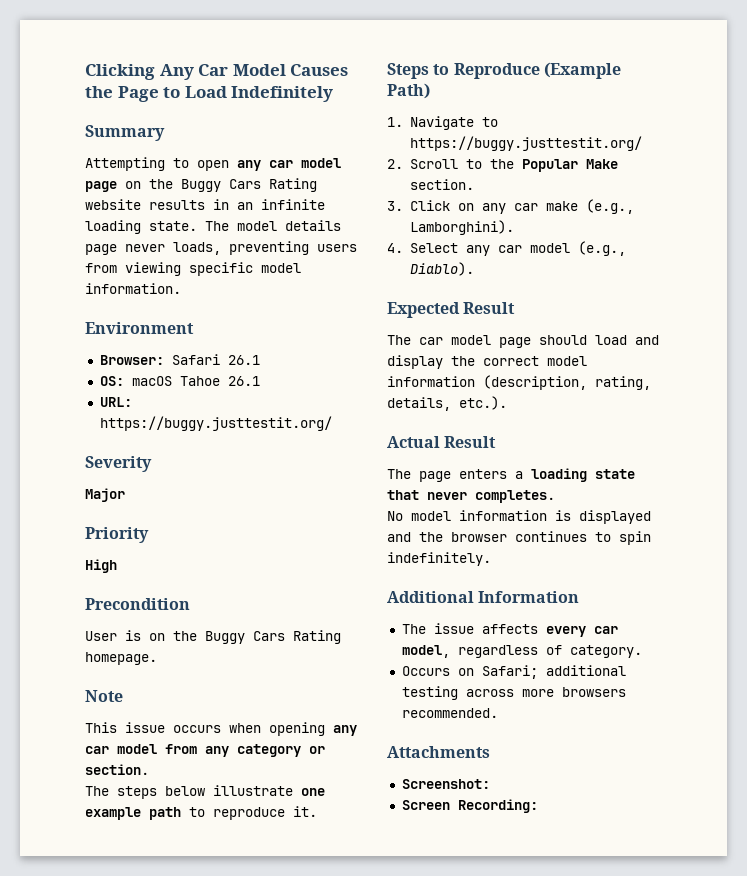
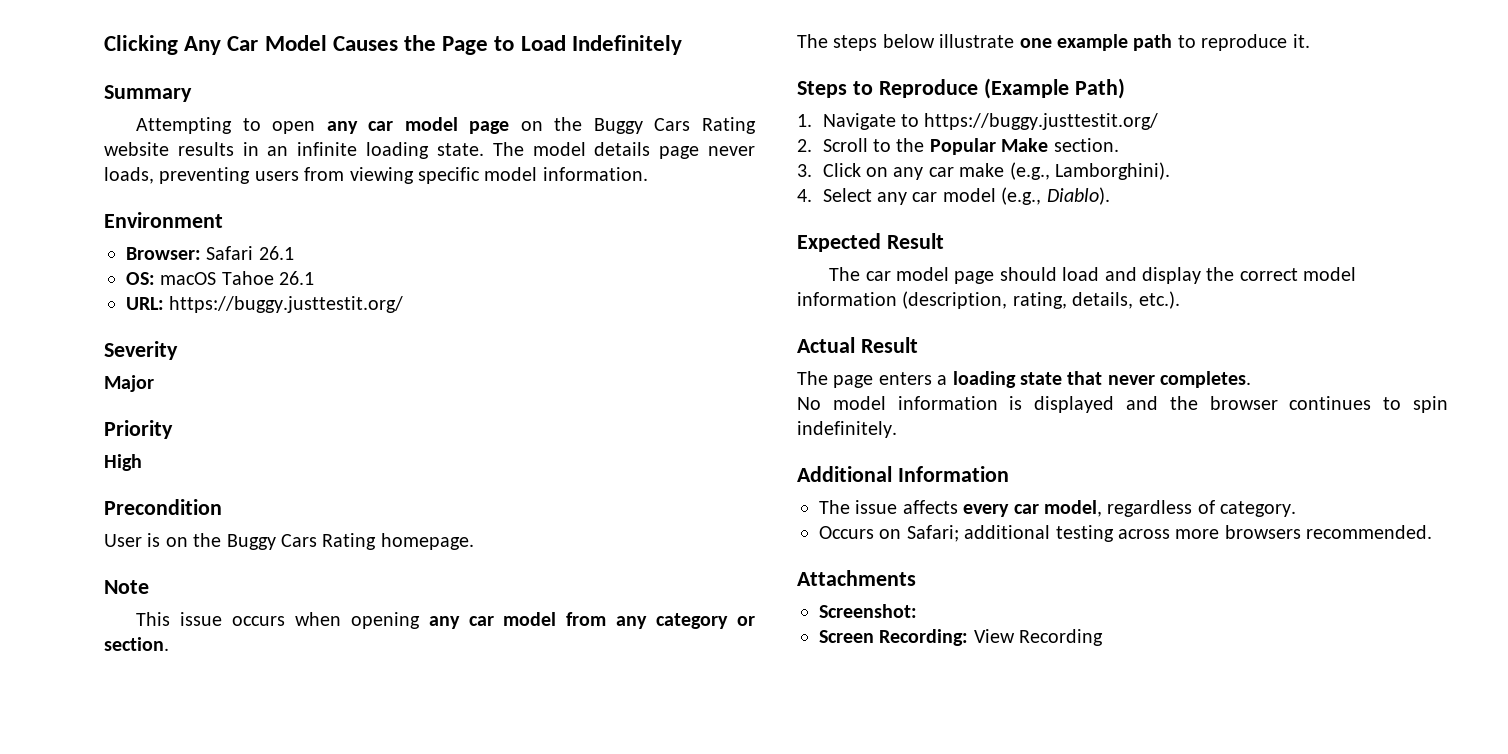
(538, 806) none -> [973,629,1104,646] View Recording

